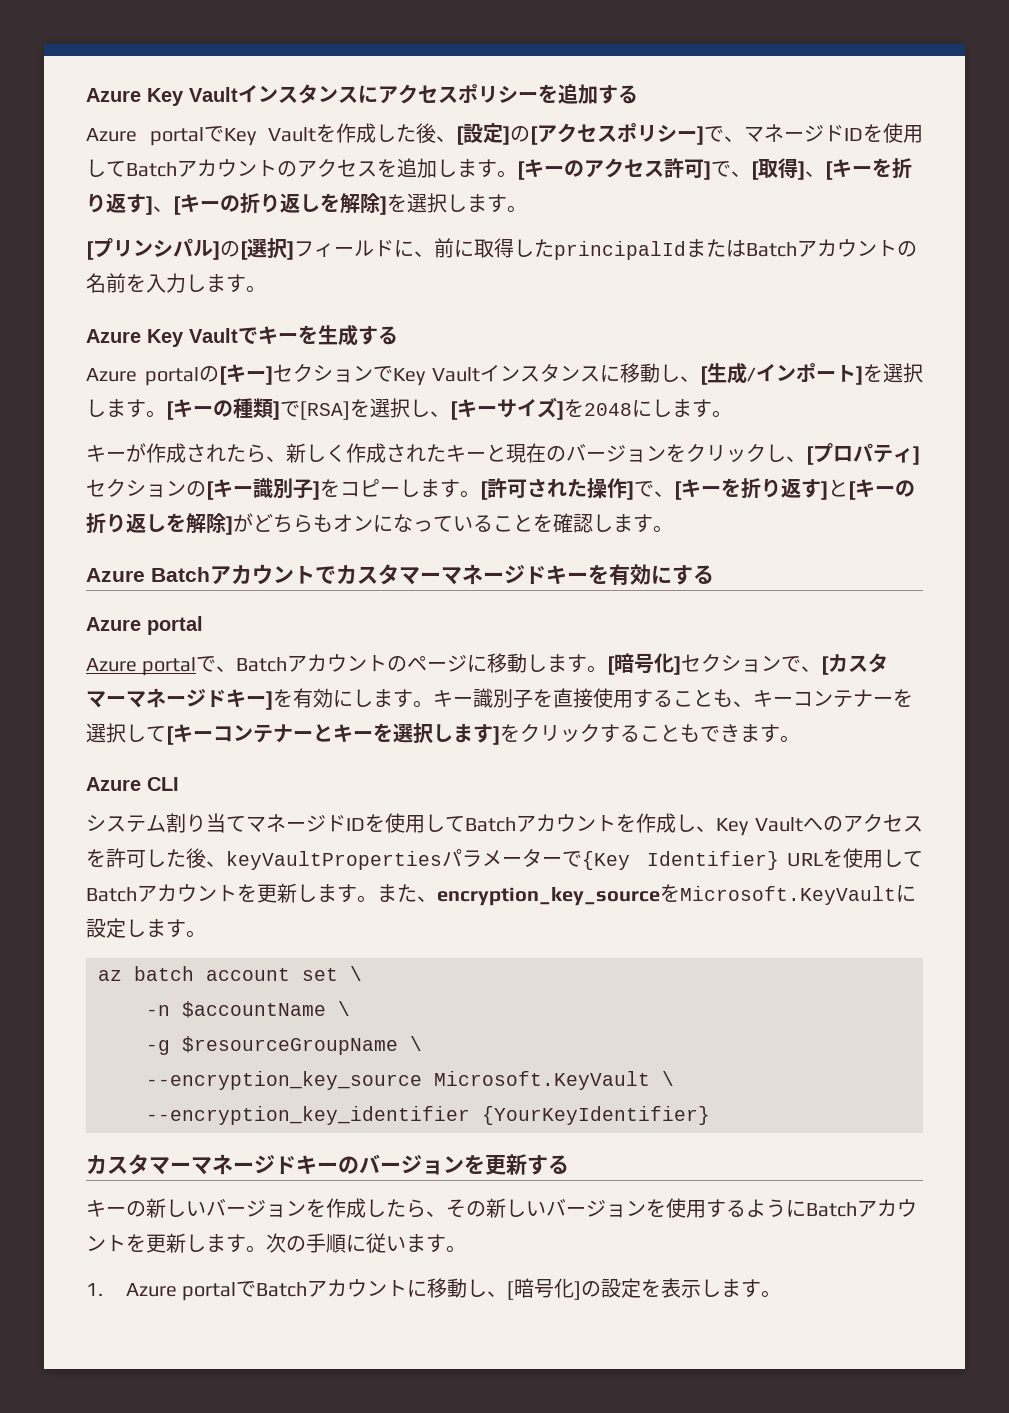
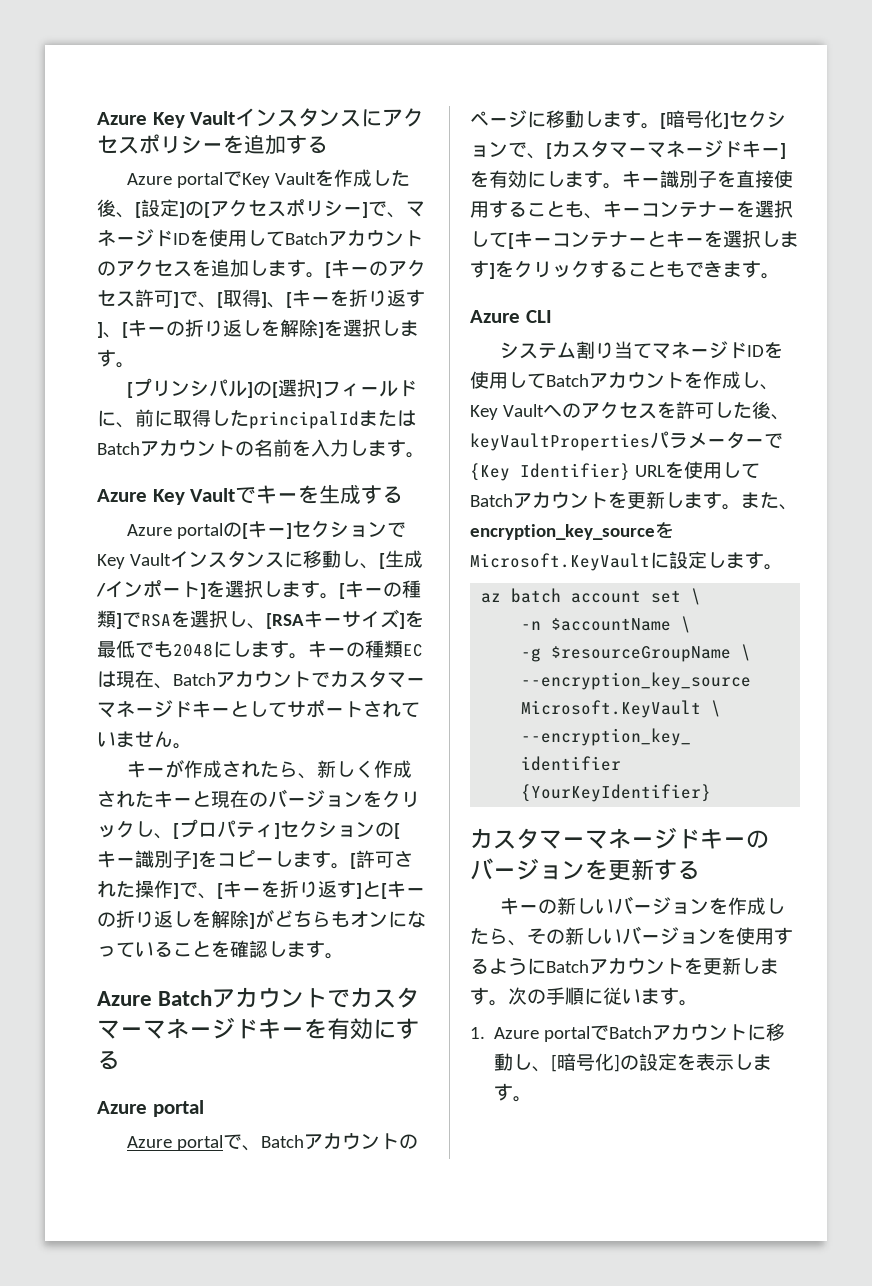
[300,401,350,420] [RSA] -> [141,614,171,627] RSA
[450,401,458,420] [ -> [266,613,304,629] [RSA
(584, 408) none -> [97,640,173,658] 最低でも
(732, 414) none -> [308,640,423,658] [97,670,425,689] [97,700,420,718] [97,731,192,749] キーの種類ECは現在、Batchアカウントでカスタマーマネージドキーとしてサポートされていません。

